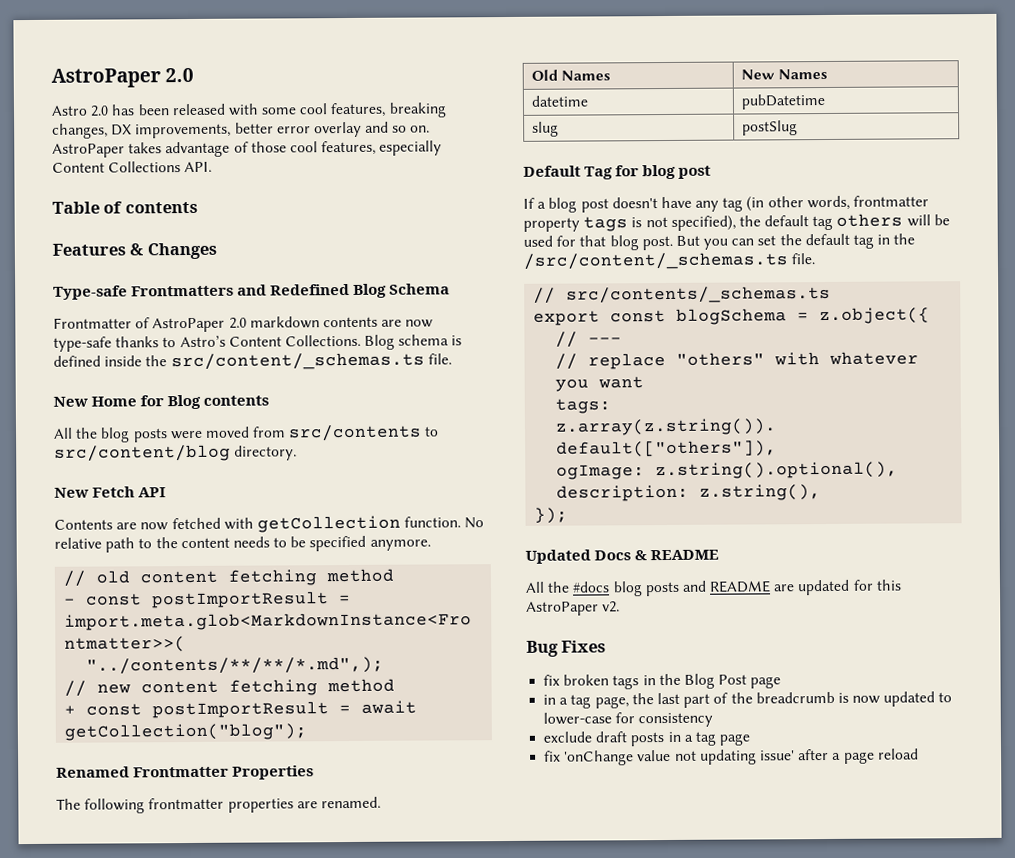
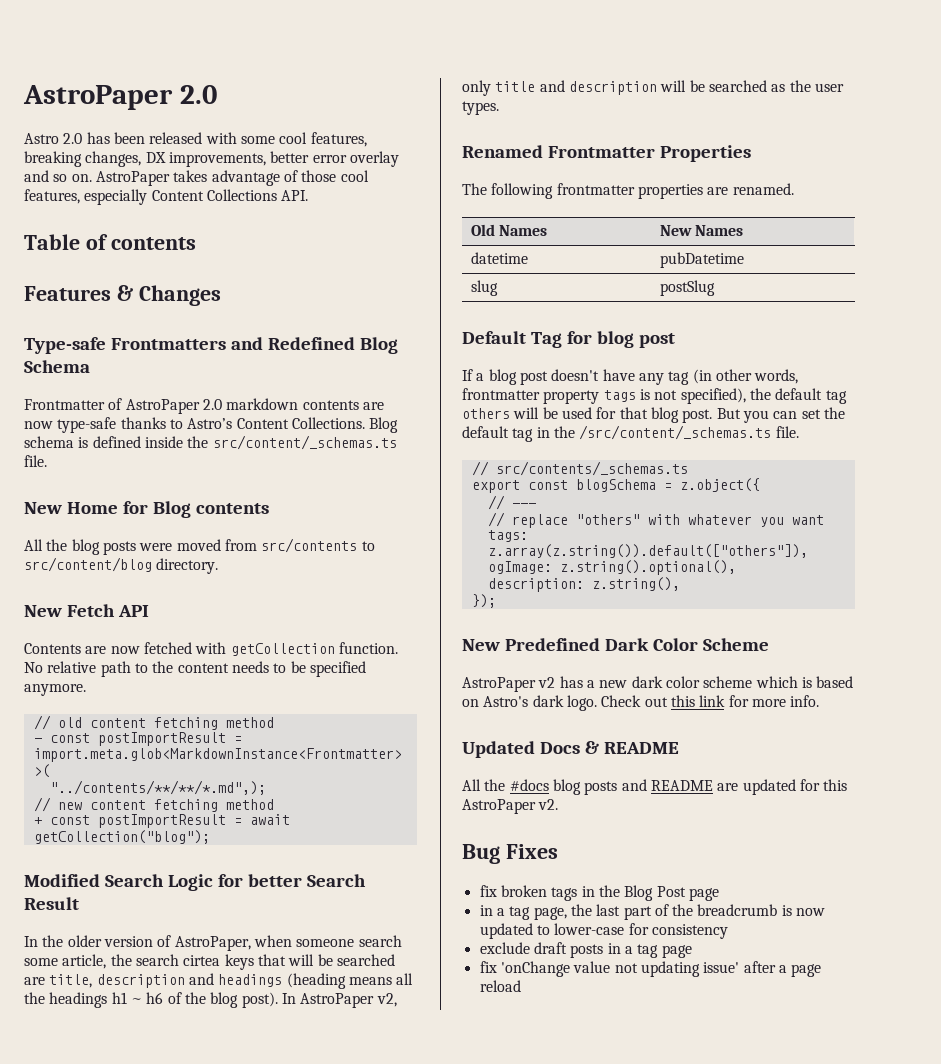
(308, 732) none -> [24,874,366,891] [24,897,79,910] [24,935,402,951] [24,954,395,970] [24,973,414,989] [24,992,397,1008] [462,80,844,96] [462,101,499,115] // Modified Search Logic for better Search Result // In the older version of AstroPaper, when someone search some article, the search cirtea keys that will be searched are title, description and headings (heading means all the headings h1 ~ h6 of the blog post). In AstroPaper v2, only title and description will be searched as the user types.
(569, 515) none -> [462,638,769,651] [462,676,854,692] [462,695,820,711] // New Predefined Dark Color Scheme // AstroPaper v2 has a new dark color scheme which is based on Astro's dark logo. Check out this link for more info.

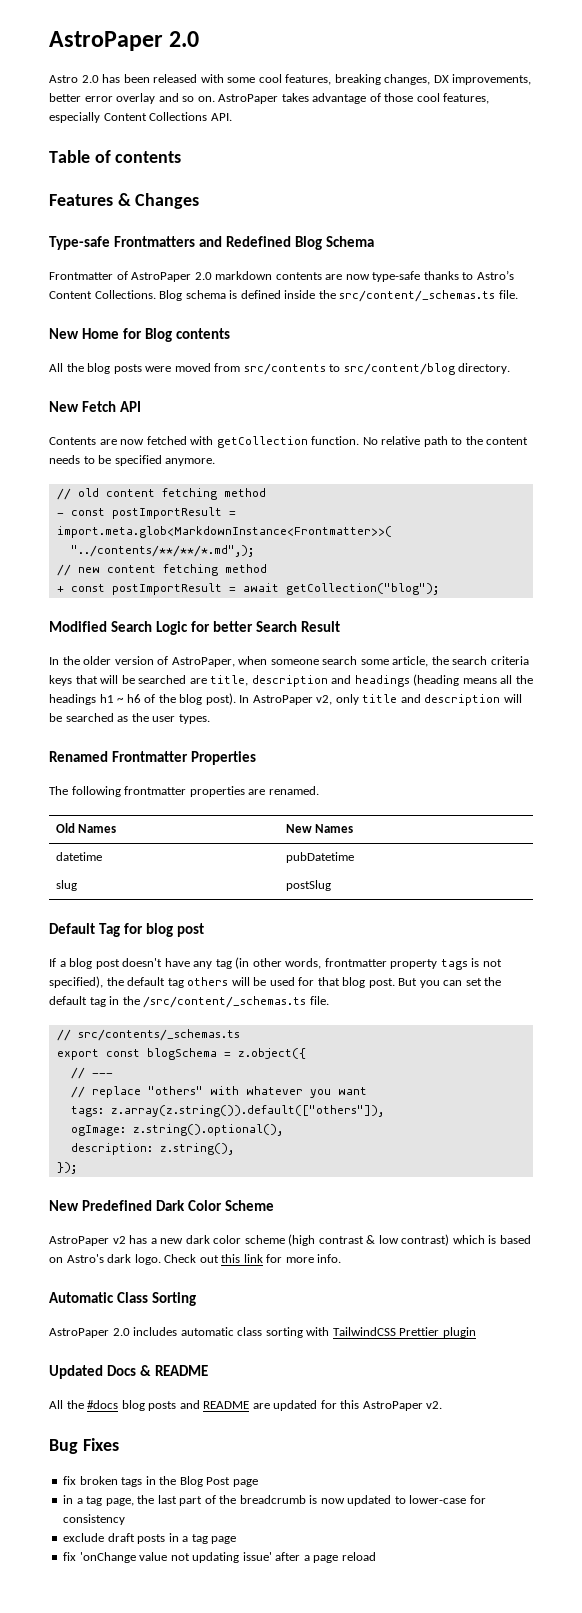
[183,955,221,966] cirtea -> [490,656,529,665] criteria
(753, 682) none -> [288,1234,450,1246] (high contrast & low contrast)
(820, 701) none -> [49,1292,197,1306] [49,1327,476,1338] // Automatic Class Sorting // AstroPaper 2.0 includes automatic class sorting with TailwindCSS Prettier plugin

